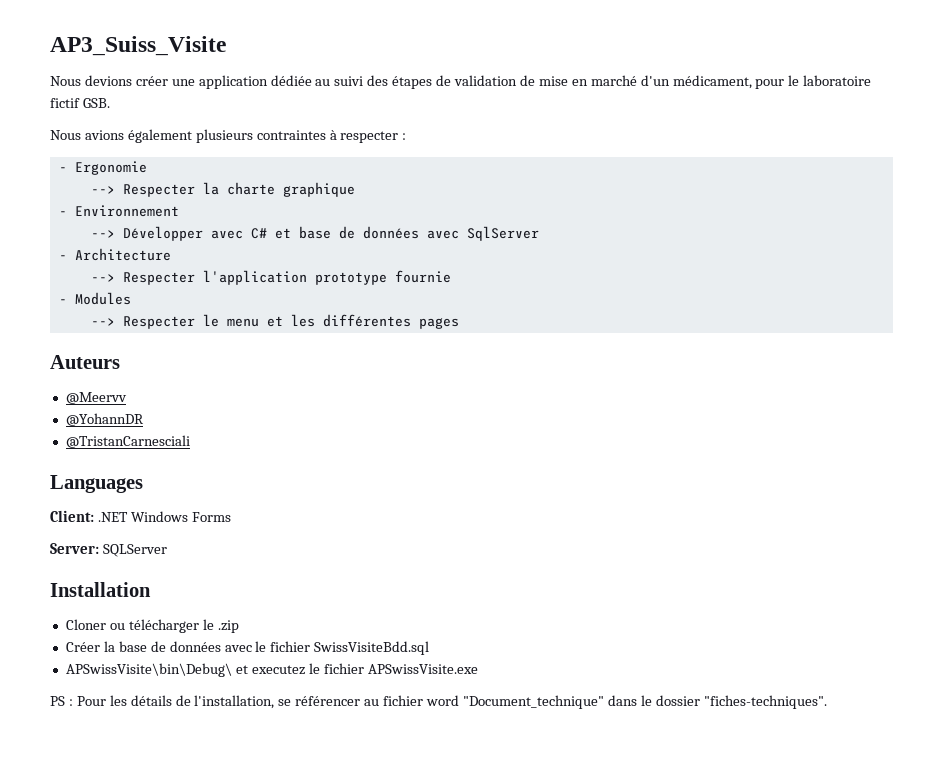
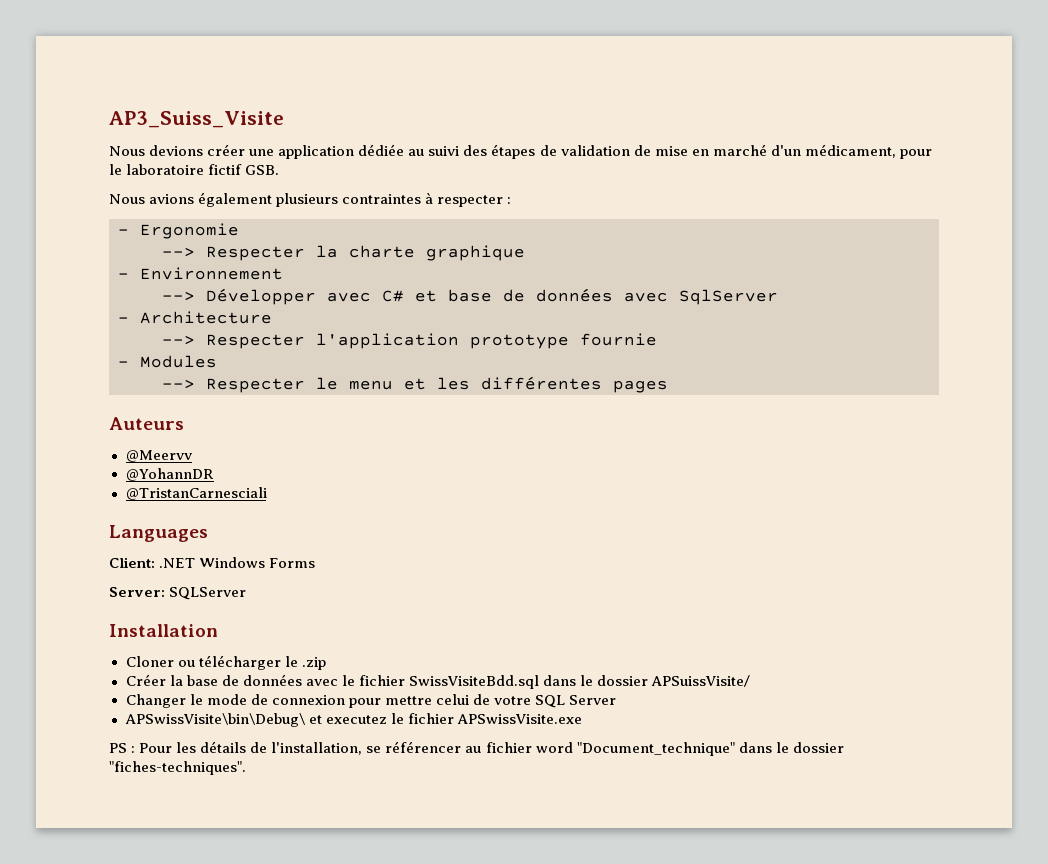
(430, 648) none -> [542,675,751,687] [125,694,617,708] dans le dossier APSuissVisite/ // Changer le mode de connexion pour mettre celui de votre SQL Server

